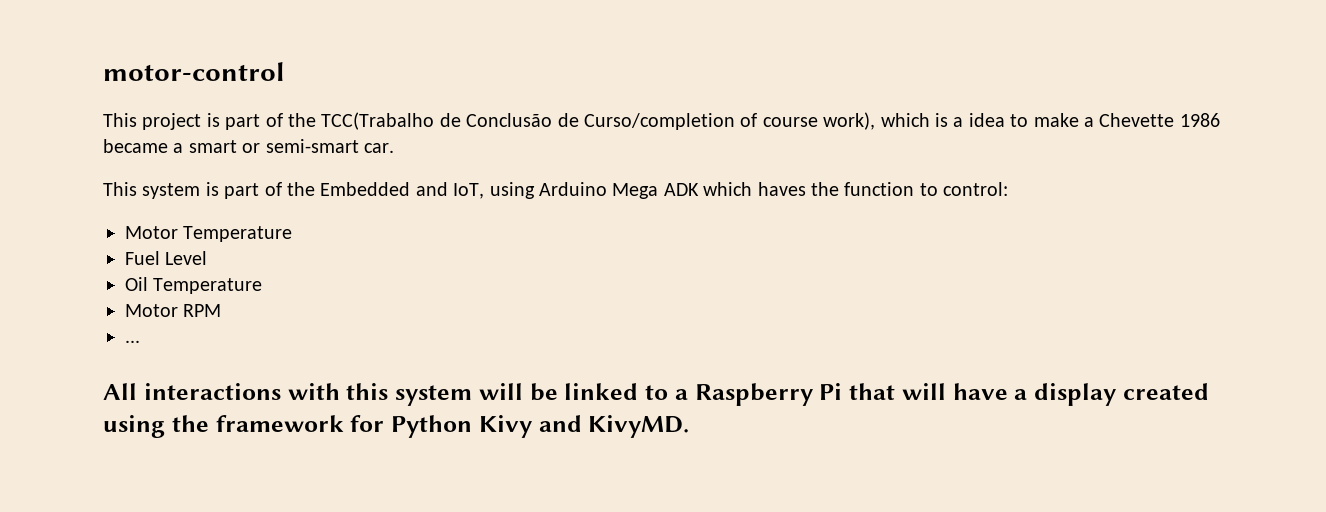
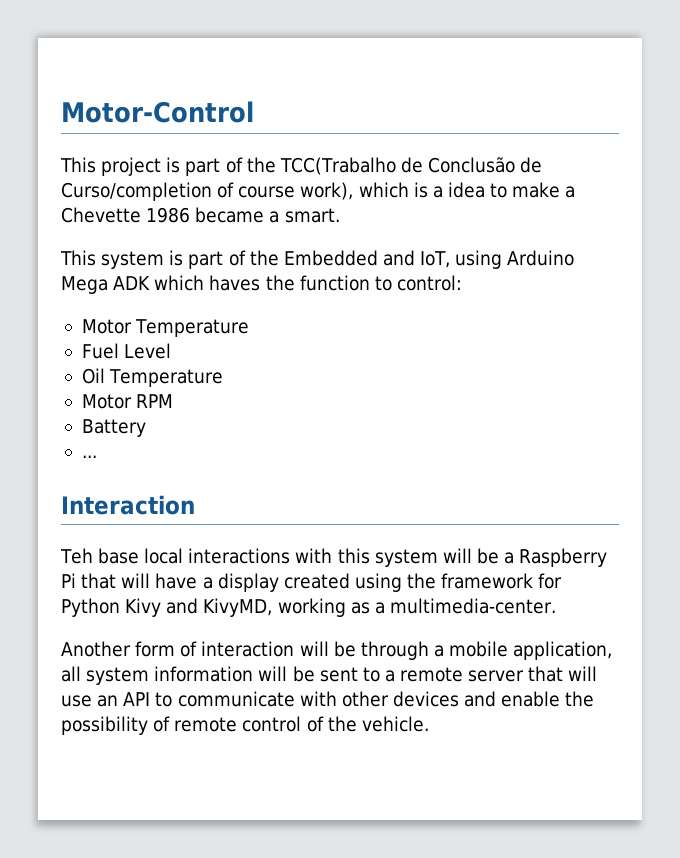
[103,62,285,81] motor-control -> [61,101,254,123] Motor-Control
[188,139,394,153] smart or semi-smart car. -> [284,208,340,223] smart.
(222, 310) none -> [81,419,146,437] // Battery
[103,383,137,400] All -> [61,495,195,515] [60,548,184,564] Interaction // Teh base local
[564,383,668,400] linked to -> (500, 556) none
[588,415,690,438] KivyMD. -> [203,598,556,617] [61,641,613,660] [61,666,598,685] [61,691,595,707] [61,716,429,735] KivyMD, working as a multimedia-center. // Another form of interaction will be through a mobile application, all system information will be sent to a remote server that will use an API to communicate with other devices and enable the possibility of remote control of the vehicle.

